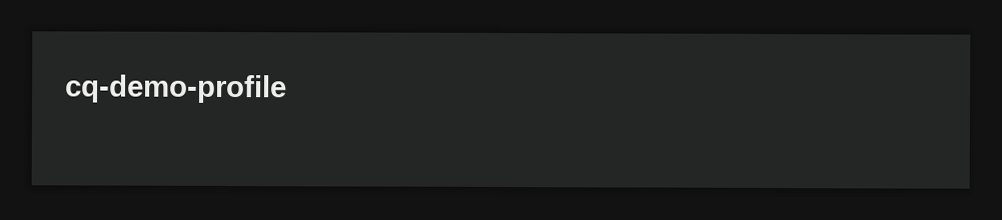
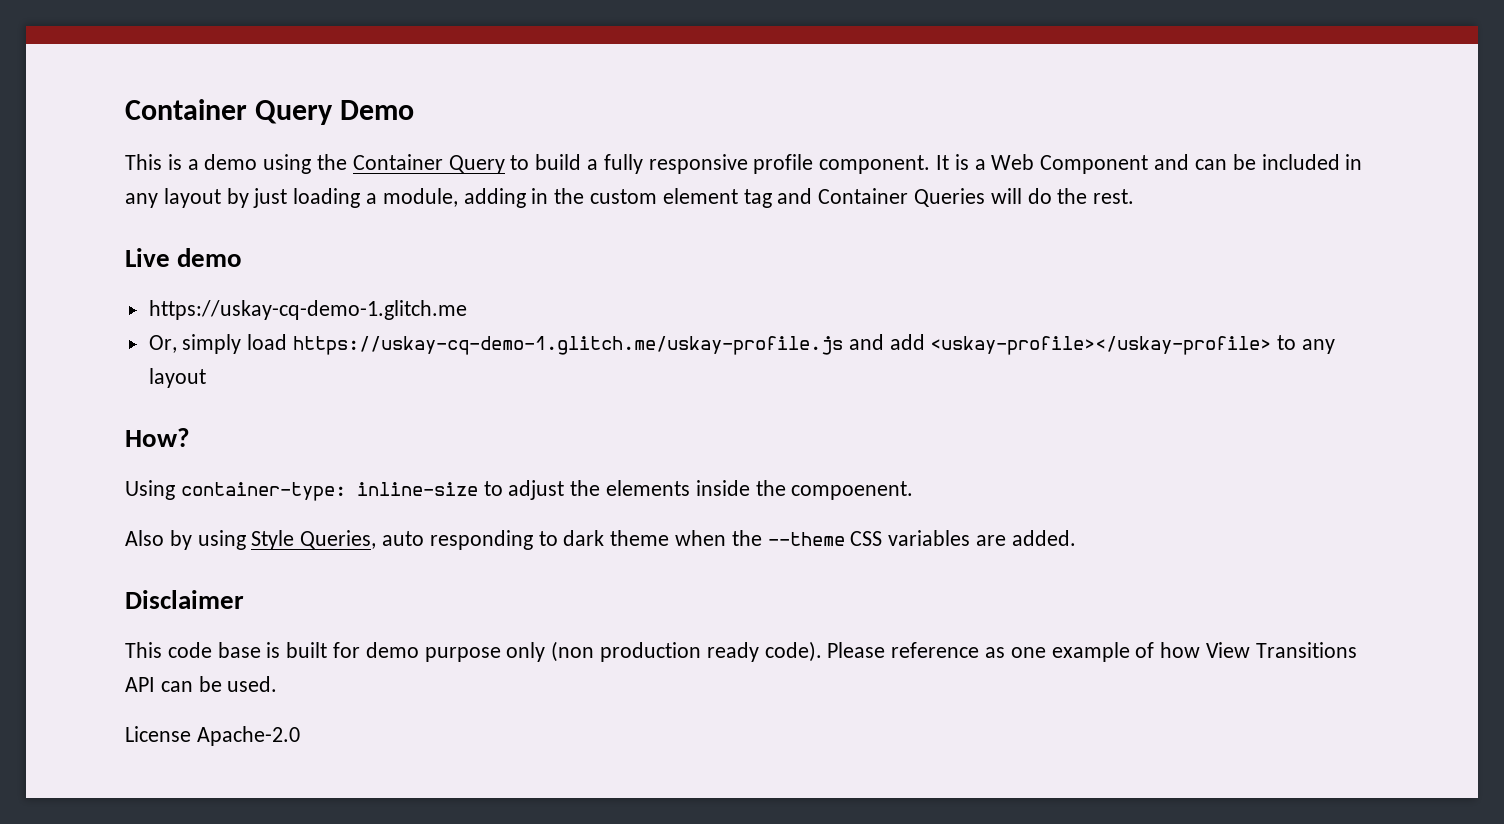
[65,74,287,104] cq-demo-profile -> [125,99,415,125] [125,154,1363,174] [125,188,1135,208] [125,248,243,267] [148,300,467,320] [148,334,1336,355] [148,368,206,388] [125,428,190,447] [125,480,914,501] [125,530,1076,550] [125,590,244,609] [125,641,1357,662] [125,676,278,692] [125,726,300,746] Container Query Demo // This is a demo using the Container Query to build a fully responsive profile component. It is a Web Component and can be included in any layout by just loading a module, adding in the custom element tag and Container Queries will do the rest. // Live demo // https://uskay-cq-demo-1.glitch.me // Or, simply load https://uskay-cq-demo-1.glitch.me/uskay-profile.js and add <uskay-profile></uskay-profile> to any layout // How? // Using container-type: inline-size to adjust the elements inside the compoenent. // Also by using Style Queries, auto responding to dark theme when the --theme CSS variables are added. // Disclaimer // This code base is built for demo purpose only (non production ready code). Please reference as one example of how View Transitions API can be used. // License Apache-2.0

